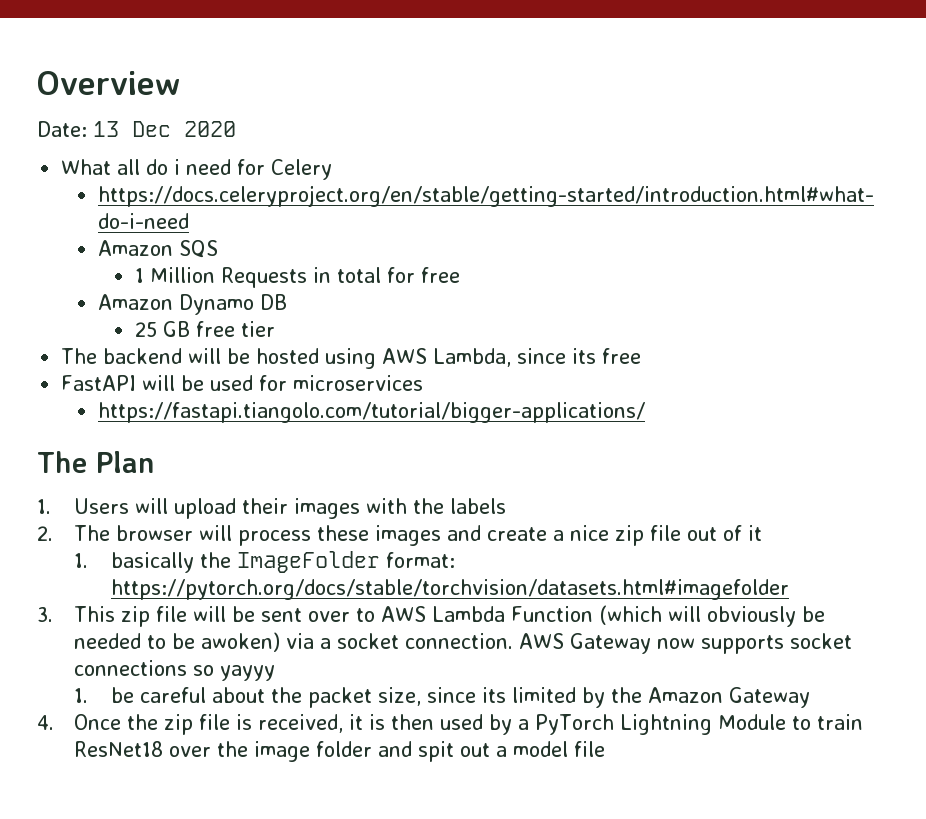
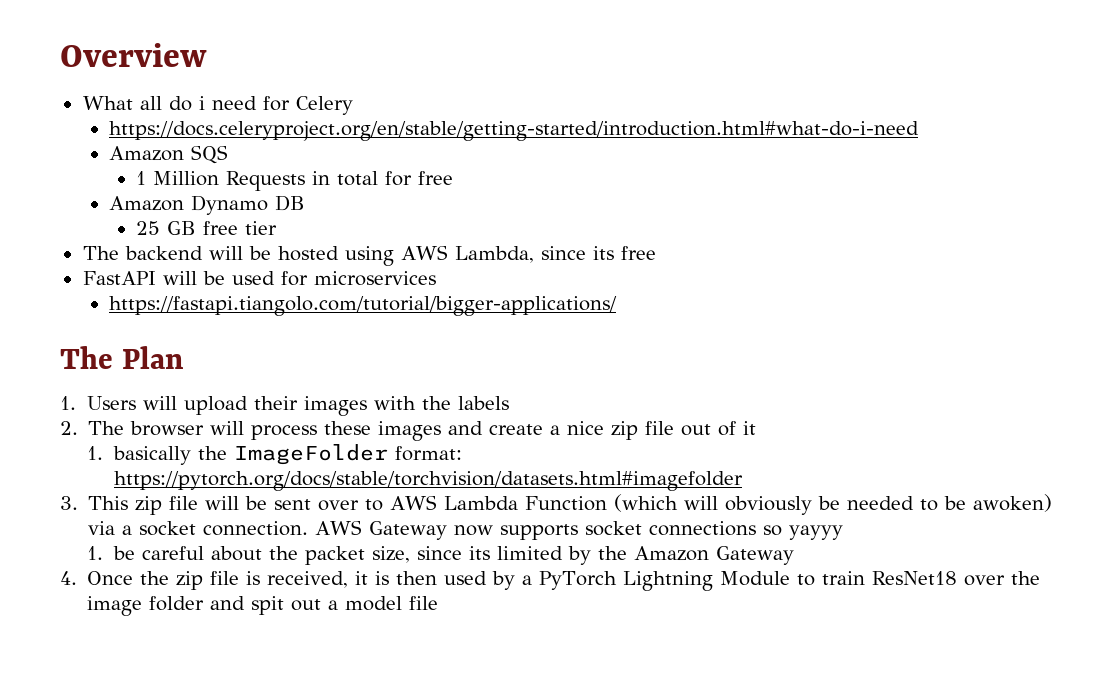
[37,121,236,137] // Date: 13 Dec 2020 -> (207, 55) none

